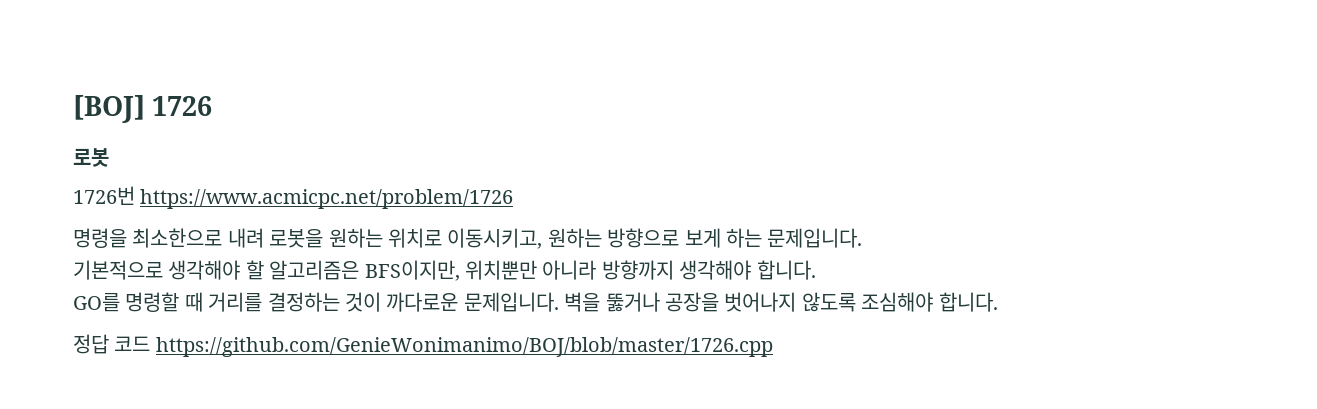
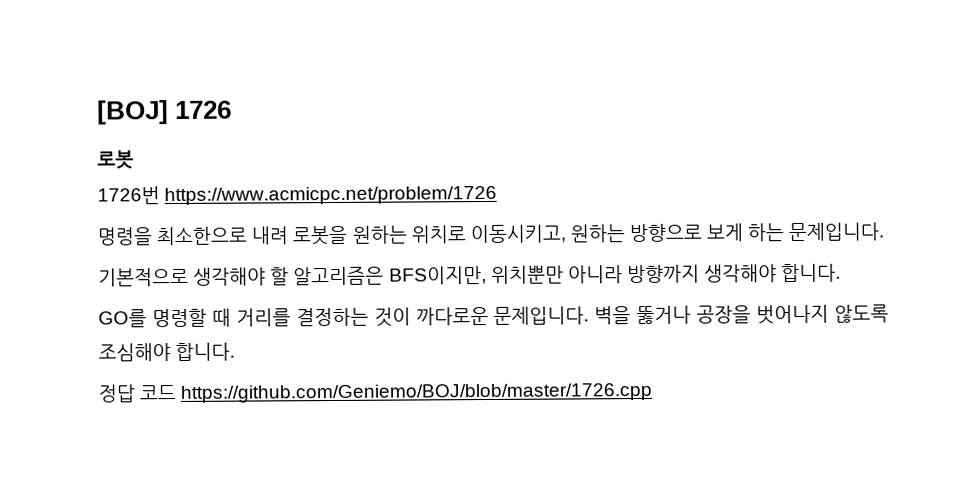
[155,337,773,357] https://github.com/GenieWonimanimo/BOJ/blob/master/1726.cpp -> [180,382,653,403] https://github.com/Geniemo/BOJ/blob/master/1726.cpp

